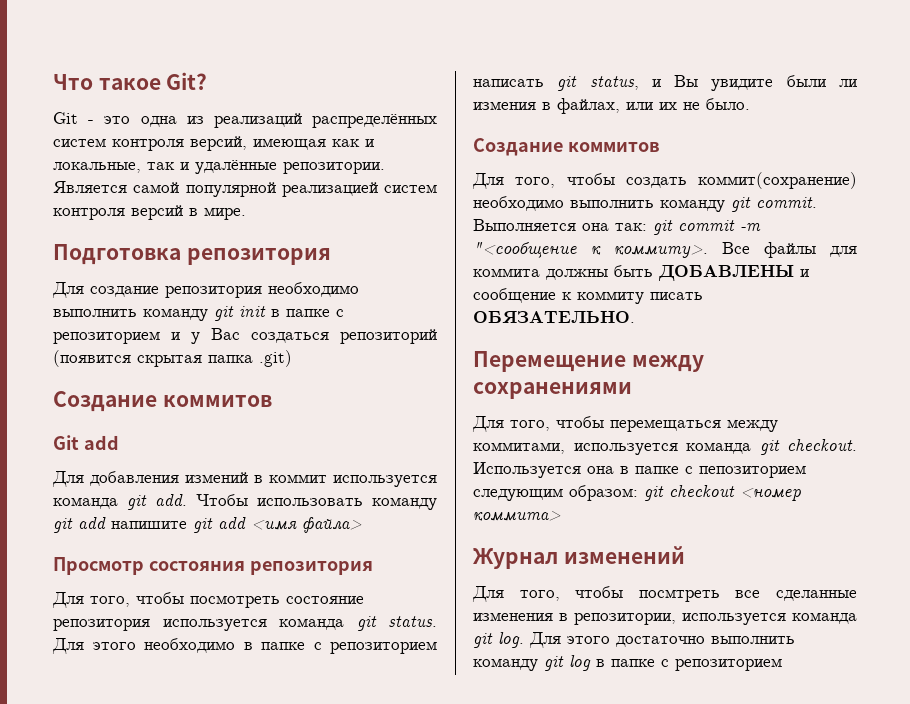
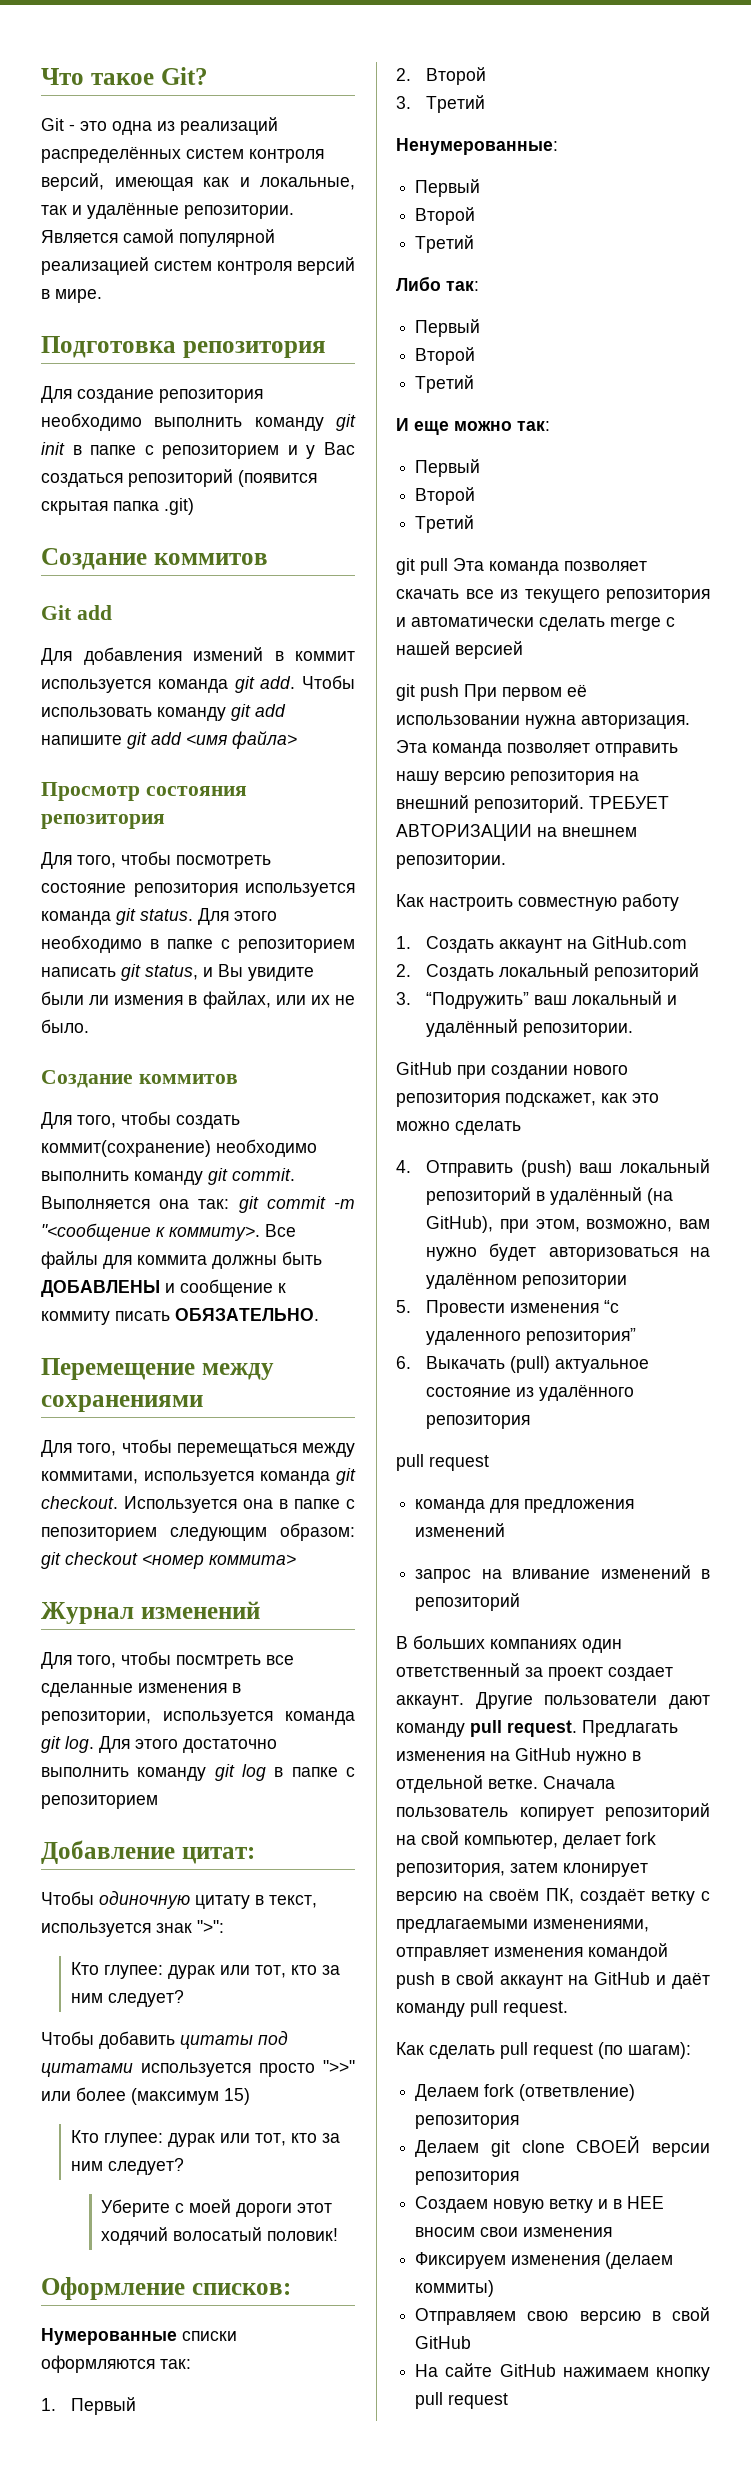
(782, 664) none -> [41,1840,255,1864] [41,1891,317,1909] [41,1920,224,1937] [71,1962,341,1979] [71,1990,185,2007] [41,2031,288,2049] [41,2060,355,2077] [41,2087,250,2105] [71,2130,341,2147] [71,2158,185,2175] [101,2199,333,2217] [101,2227,339,2245] [41,2277,291,2300] [41,2328,237,2345] [41,2355,191,2373] [41,2397,137,2415] [396,67,487,85] [396,95,486,113] [396,138,558,155] [415,179,481,197] [415,207,476,225] [415,235,475,253] [396,276,479,291] [415,319,481,337] [415,347,476,365] [415,375,475,393] [396,418,550,435] [415,459,481,477] [415,487,476,505] [415,515,475,533] [396,558,647,575] [396,589,710,603] [396,616,675,631] [396,641,523,659] [396,684,587,701] [396,715,690,729] [396,740,678,757] [396,771,639,785] [396,795,669,813] [396,824,637,841] [396,855,506,869] [396,893,679,911] [396,936,688,953] [396,963,700,981] [396,991,678,1009] [426,1019,634,1037] [396,1062,628,1079] [396,1093,659,1107] [396,1121,521,1135] [396,1159,710,1177] [426,1187,674,1205] [426,1216,710,1233] [426,1243,710,1261] [426,1272,628,1289] [396,1300,620,1317] [426,1328,637,1345] [396,1356,650,1373] [426,1384,635,1401] [426,1415,531,1429] [396,1454,489,1471] [415,1499,635,1513] [415,1523,506,1537] [415,1565,710,1583] [415,1593,521,1611] [396,1635,622,1653] [396,1663,673,1681] [396,1692,710,1709] [396,1720,678,1737] [396,1748,641,1765] [396,1775,615,1793] [396,1803,710,1821] [396,1831,656,1849] [396,1863,648,1877] [396,1888,710,1905] [396,1919,649,1933] [396,1943,668,1961] [396,1971,710,1989] [396,2000,568,2017] [396,2042,691,2059] [415,2084,636,2101] [415,2115,520,2129] [415,2136,710,2157] [415,2171,520,2185] [415,2196,665,2213] [415,2227,613,2237] [415,2252,674,2269] [415,2280,495,2297] [415,2307,710,2325] [415,2336,472,2349] [415,2363,710,2381] [415,2392,509,2409] // Добавление цитат: // Чтобы одиночную цитату в текст, используется знак ">": // Кто глупее: дурак или тот, кто за ним следует? // Чтобы добавить цитаты под цитатами используется просто ">>" или более (максимум 15) // Кто глупее: дурак или тот, кто за ним следует? // Уберите с моей дороги этот ходячий волосатый половик! // Оформление списков: // Нумерованные списки оформляются так: // 1. Первый // 2. Второй // 3. Третий // Ненумерованные: // Первый // Второй // Третий // Либо так: // Первый // Второй // Третий // И еще можно так: // Первый // Второй // Третий // git pull Эта команда позволяет скачать все из текущего репозитория и автоматически сделать merge с нашей версией // git push При первом её использовании нужна авторизация. Эта команда позволяет отправить нашу версию репозитория на внешний репозиторий. ТРЕБУЕТ АВТОРИЗАЦИИ на внешнем репозитории. // Как настроить совместную работу // 1. Создать аккаунт на GitHub.com // 2. Создать локальный репозиторий // 3. “Подружить” ваш локальный и удалённый репозитории. // GitHub при создании нового репозитория подскажет, как это можно сделать // 4. Отправить (push) ваш локальный репозиторий в удалённый (на GitHub), при этом, возможно, вам нужно будет авторизоваться на удалённом репозитории // 5. Провести изменения “с удаленного репозитория” // 6. Выкачать (pull) актуальное состояние из удалённого репозитория // pull request // команда для предложения изменений // запрос на вливание изменений в репозиторий // В больших компаниях один ответственный за проект создает аккаунт. Другие пользователи дают команду pull request. Предлагать изменения на GitHub нужно в отдельной ветке. Сначала пользователь копирует репозиторий на свой компьютер, делает fork репозитория, затем клонирует версию на своём ПК, создаёт ветку с предлагаемыми изменениями, отправляет изменения командой push в свой аккаунт на GitHub и даёт команду pull request. // Как сделать pull request (по шагам): // Делаем fork (ответвление) репозитория // Делаем git clone СВОЕЙ версии репозитория // Создаем новую ветку и в НЕЕ вносим свои изменения // Фиксируем изменения (делаем коммиты) // Отправляем свою версию в свой GitHub // На сайте GitHub нажимаем кнопку pull request

